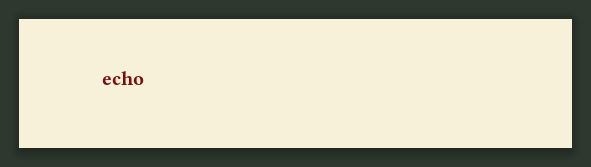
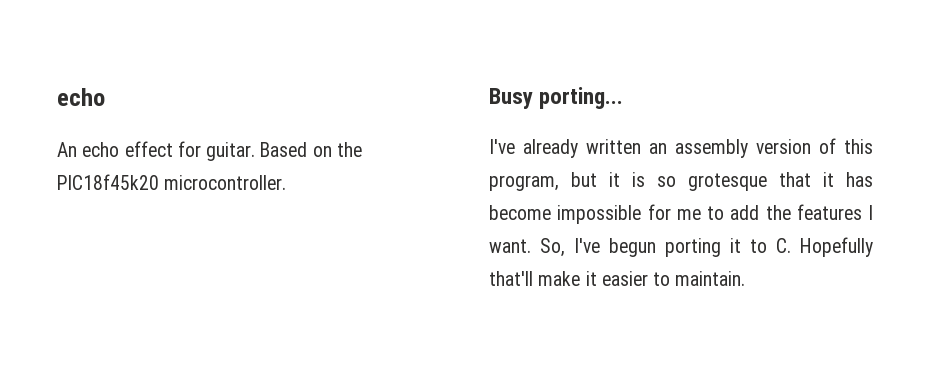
[102,71,144,85] echo -> [57,88,105,106] [57,141,362,161] [57,174,287,190] [489,87,624,109] [489,138,873,158] [489,172,873,191] [489,204,873,224] [489,237,873,257] [489,271,746,286] echo // An echo effect for guitar. Based on the PIC18f45k20 microcontroller. // Busy porting... // I've already written an assembly version of this program, but it is so grotesque that it has become impossible for me to add the features I want. So, I've begun porting it to C. Hopefully that'll make it easier to maintain.

